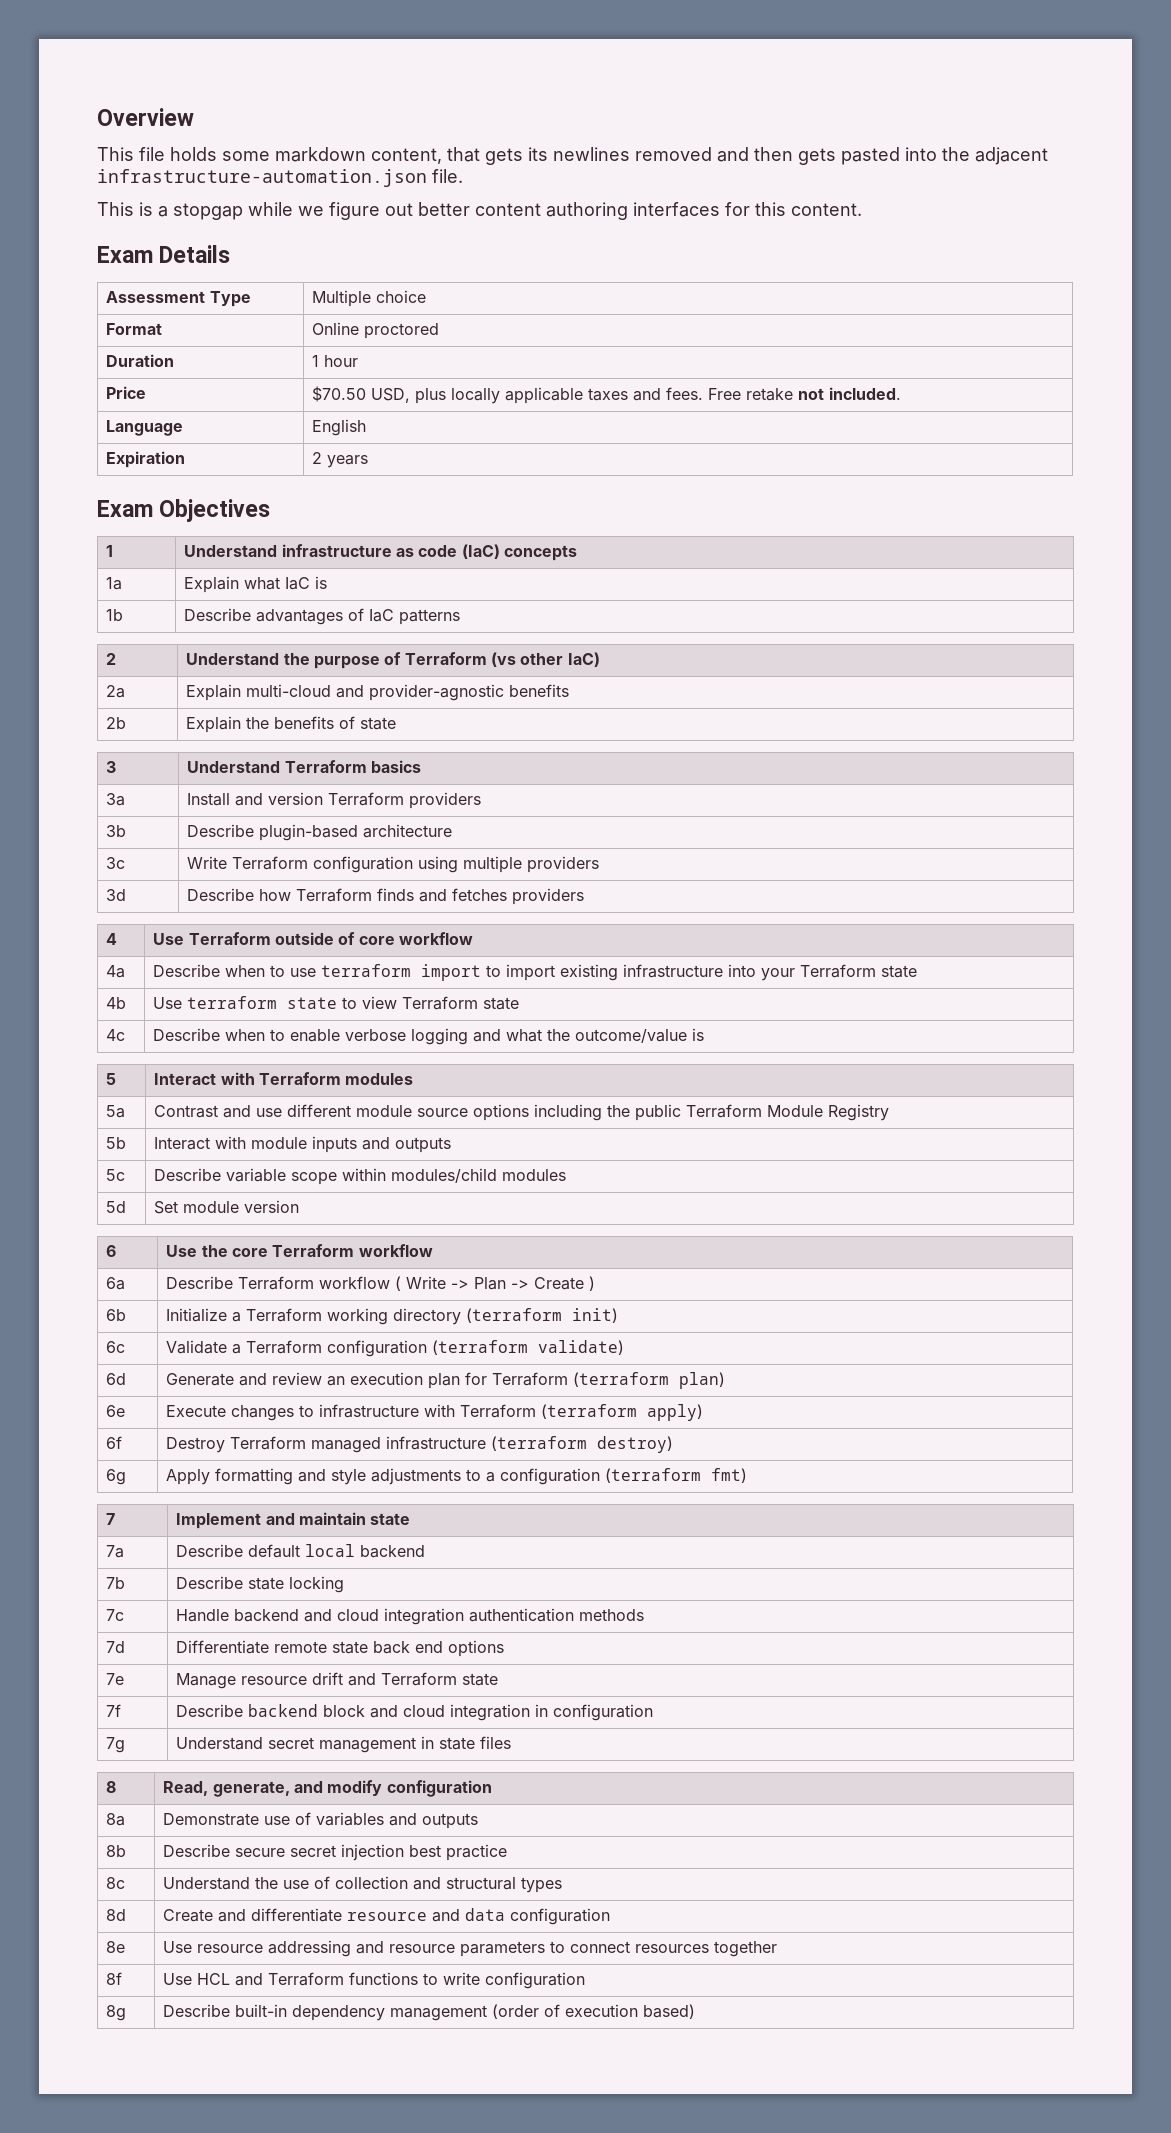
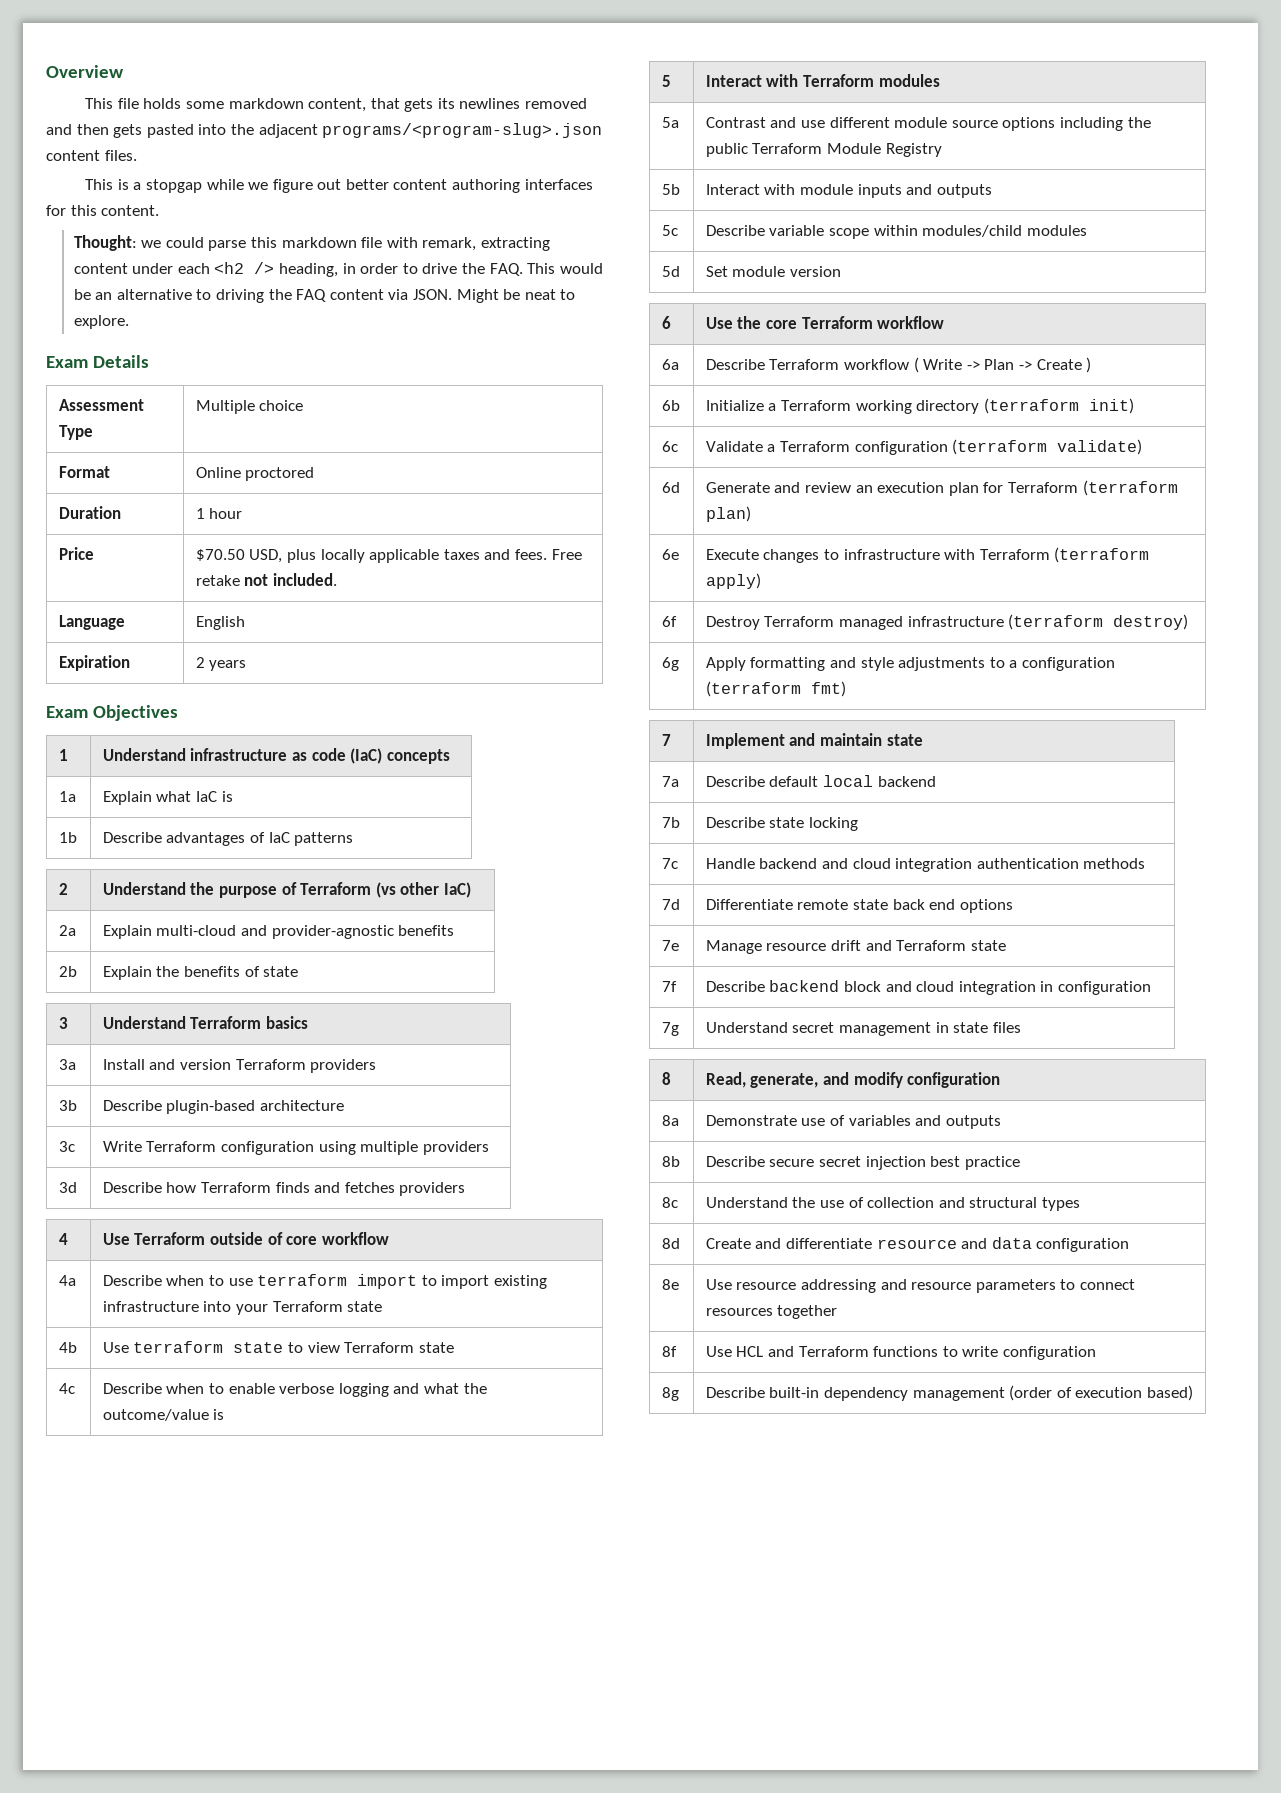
[97,169,463,187] infrastructure-automation.json file. -> [322,123,603,138] [46,150,137,161] programs/<program-slug>.json content files.
(862, 209) none -> [73,235,550,251] [73,262,603,277] [73,289,576,303] [73,315,129,329] // Thought: we could parse this markdown file with remark, extracting content under each <h2 /> heading, in order to drive the FAQ. This would be an alternative to driving the FAQ content via JSON. Might be neat to explore.

